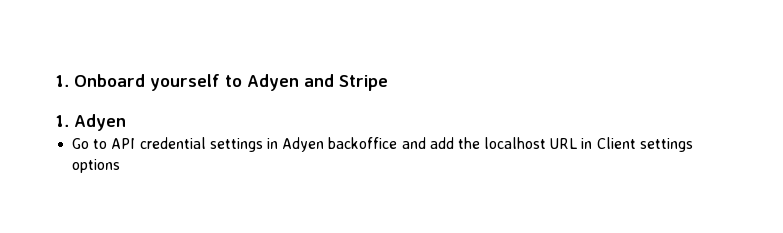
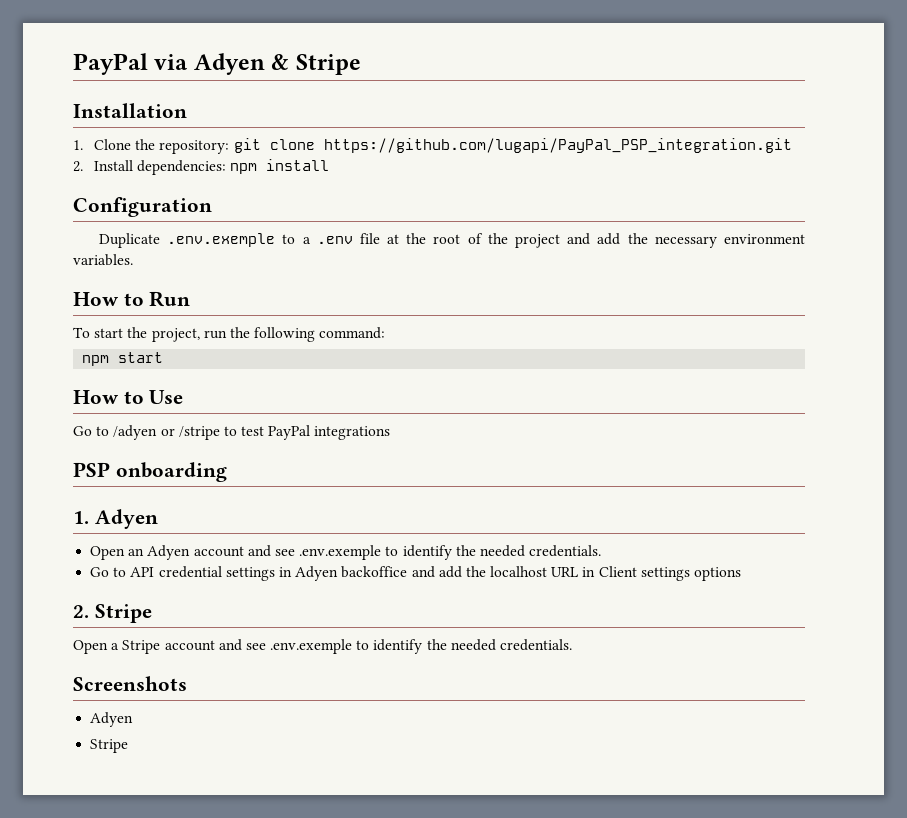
[55,74,388,91] [55,114,126,131] 1. Onboard yourself to Adyen and Stripe // 1. Adyen -> [73,53,361,75] [73,103,187,118] [73,138,792,154] [73,159,330,175] [73,197,212,217] [98,233,805,248] [73,254,133,266] [73,291,191,307] [73,327,386,342] [82,352,164,366] [73,390,184,404] [73,425,391,440] [73,462,227,482] [73,509,158,529] [90,545,602,560] PayPal via Adyen & Stripe // Installation // 1. Clone the repository: git clone https://github.com/lugapi/PayPal_PSP_integration.git // 2. Install dependencies: npm install // Configuration // Duplicate .env.exemple to a .env file at the root of the project and add the necessary environment variables. // How to Run // To start the project, run the following command: // npm start // How to Use // Go to /adyen or /stripe to test PayPal integrations // PSP onboarding // 1. Adyen // Open an Adyen account and see .env.exemple to identify the needed credentials.
(121, 166) none -> [73,604,152,623] [73,639,573,654] [73,676,187,691] [90,712,134,727] [90,739,129,753] // 2. Stripe // Open a Stripe account and see .env.exemple to identify the needed credentials. // Screenshots // Adyen // Stripe

